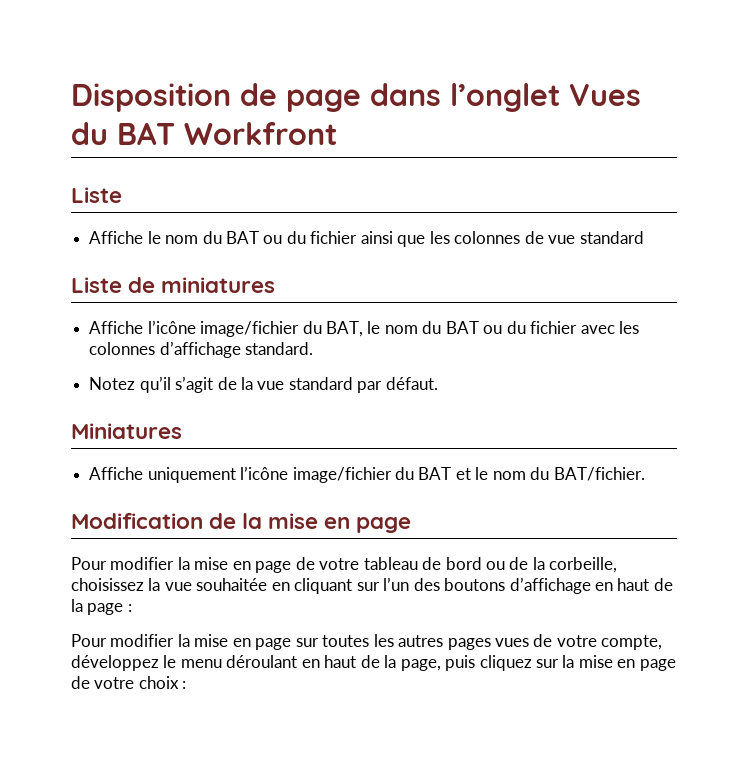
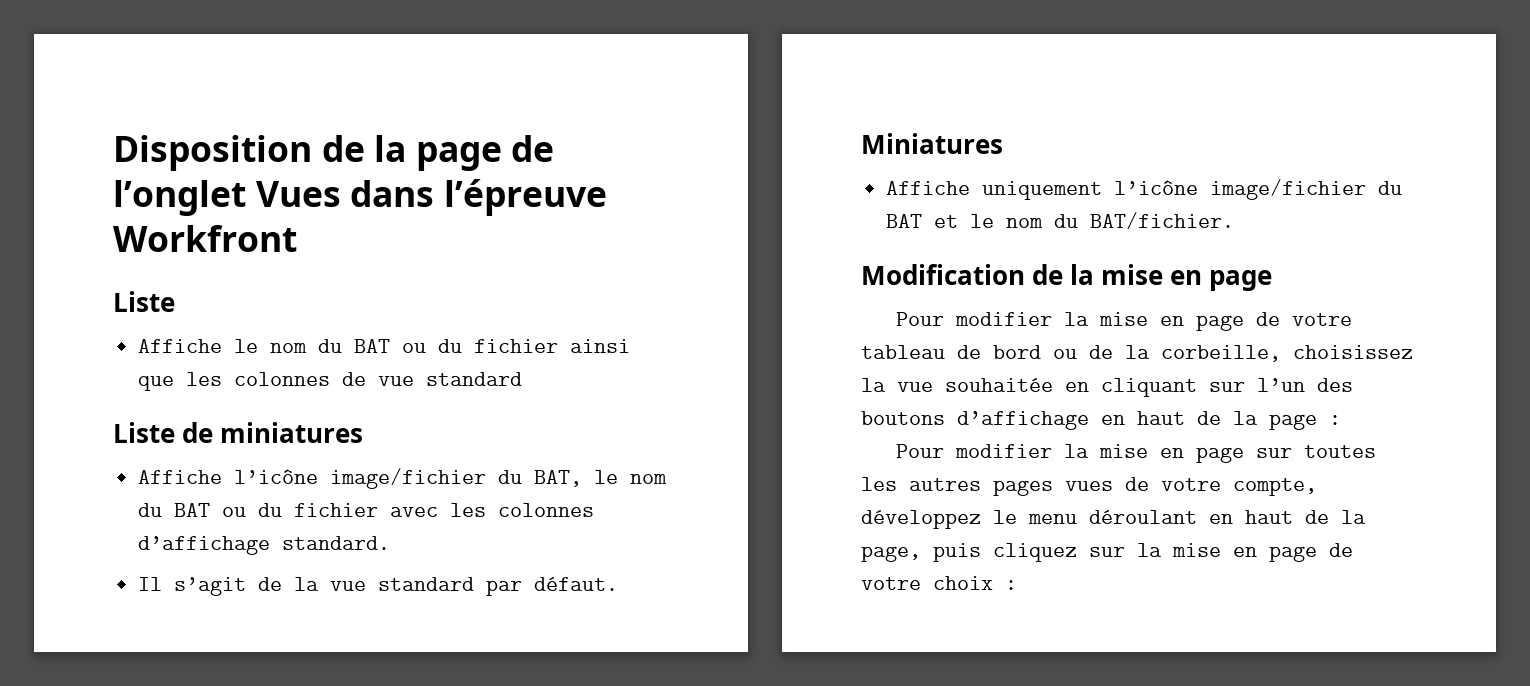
[286,83,641,112] [71,122,175,145] page dans l’onglet Vues du BAT -> [374,135,555,171] [113,179,607,216] la page de l’onglet Vues dans l’épreuve
[89,376,171,393] Notez qu’il -> [138,577,163,591] Il

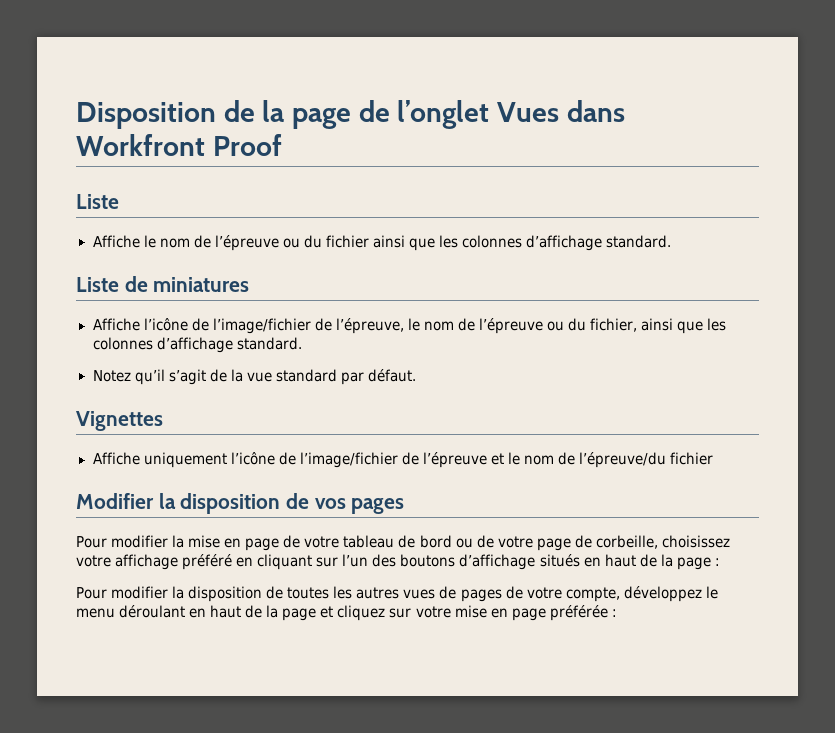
[443,179,607,216] l’épreuve -> (625, 111) none
(297, 238) none -> [212,134,282,156] Proof
[318,339,391,353] du BAT -> [193,235,279,251] de l’épreuve
[342,372,523,386] de vue standard -> [526,235,672,251] d’affichage standard.
[330,468,668,489] [138,503,595,517] [138,536,391,555] [138,577,163,591] image/fichier du BAT, le nom du BAT ou du fichier avec les colonnes d’affichage standard. // Il -> [191,318,727,334] [92,337,302,353] [92,369,165,385] de l’image/fichier de l’épreuve, le nom de l’épreuve ou du fichier, ainsi que les colonnes d’affichage standard. // Notez qu’il
[861,133,1003,154] Miniatures -> [76,411,163,431] Vignettes
[1210,179,1403,200] [886,212,1235,229] [861,264,1273,291] image/fichier du BAT et le nom du BAT/fichier. // Modification de la mise en page -> [278,452,714,468] [76,493,405,514] de l’image/fichier de l’épreuve et le nom de l’épreuve/du fichier // Modifier la disposition de vos pages
[1125,345,1413,362] [861,378,1053,392] la corbeille, choisissez la vue souhaitée -> [497,535,730,551] [76,554,233,570] votre page de corbeille, choisissez votre affichage préféré
(1089, 420) none -> [539,554,580,567] situés
[1099,444,1377,463] [861,477,1113,496] mise en page sur toutes les autres pages vues -> [188,586,502,602] disposition de toutes les autres vues de pages
[861,543,981,562] page, puis -> [282,606,334,621] page et
[1137,543,1353,562] [861,576,993,590] la mise en page de votre choix -> [415,605,608,621] votre mise en page préférée

